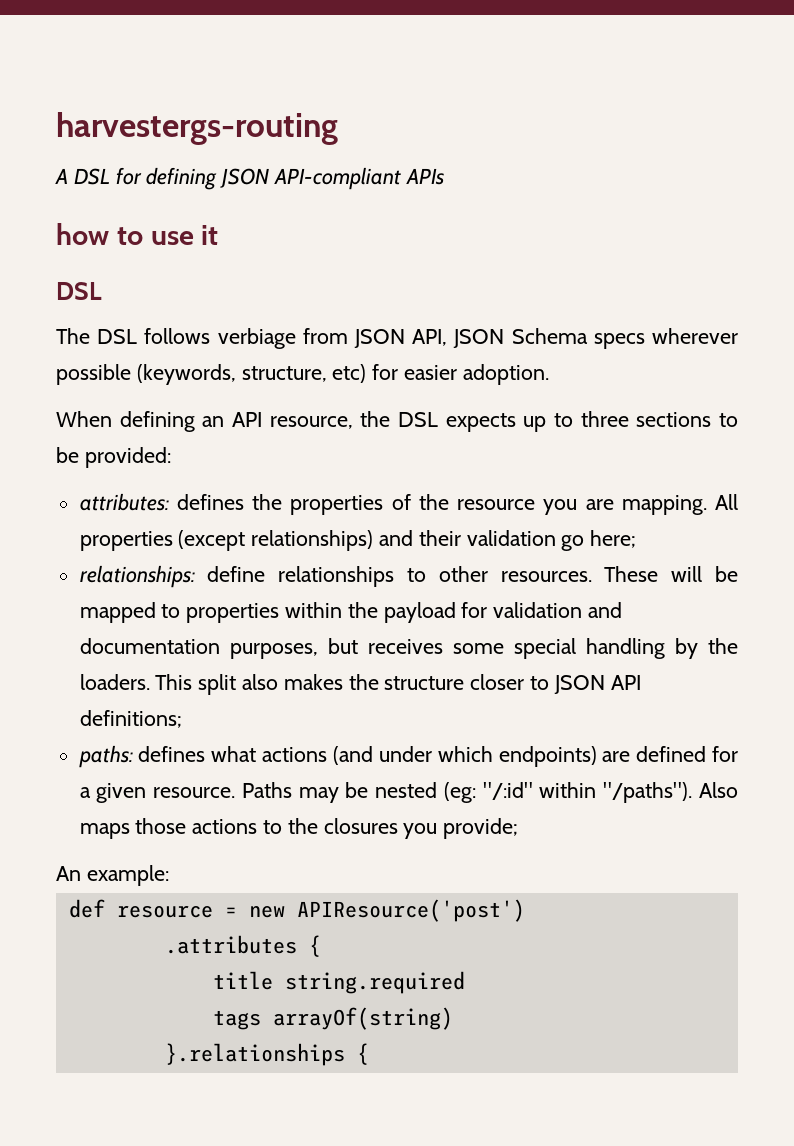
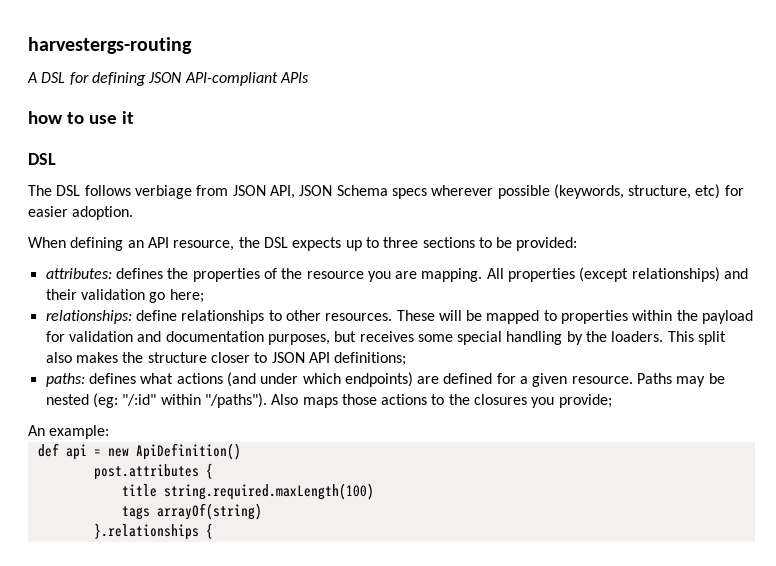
[116,905,213,918] resource -> [65,444,87,460] api
[296,899,525,922] [164,935,297,954] APIResource('post') // .attributes -> [135,443,241,460] [93,464,199,480] ApiDefinition() // post.attributes
[284,971,465,994] string.required -> [163,483,374,500] string.required.maxLength(100)

